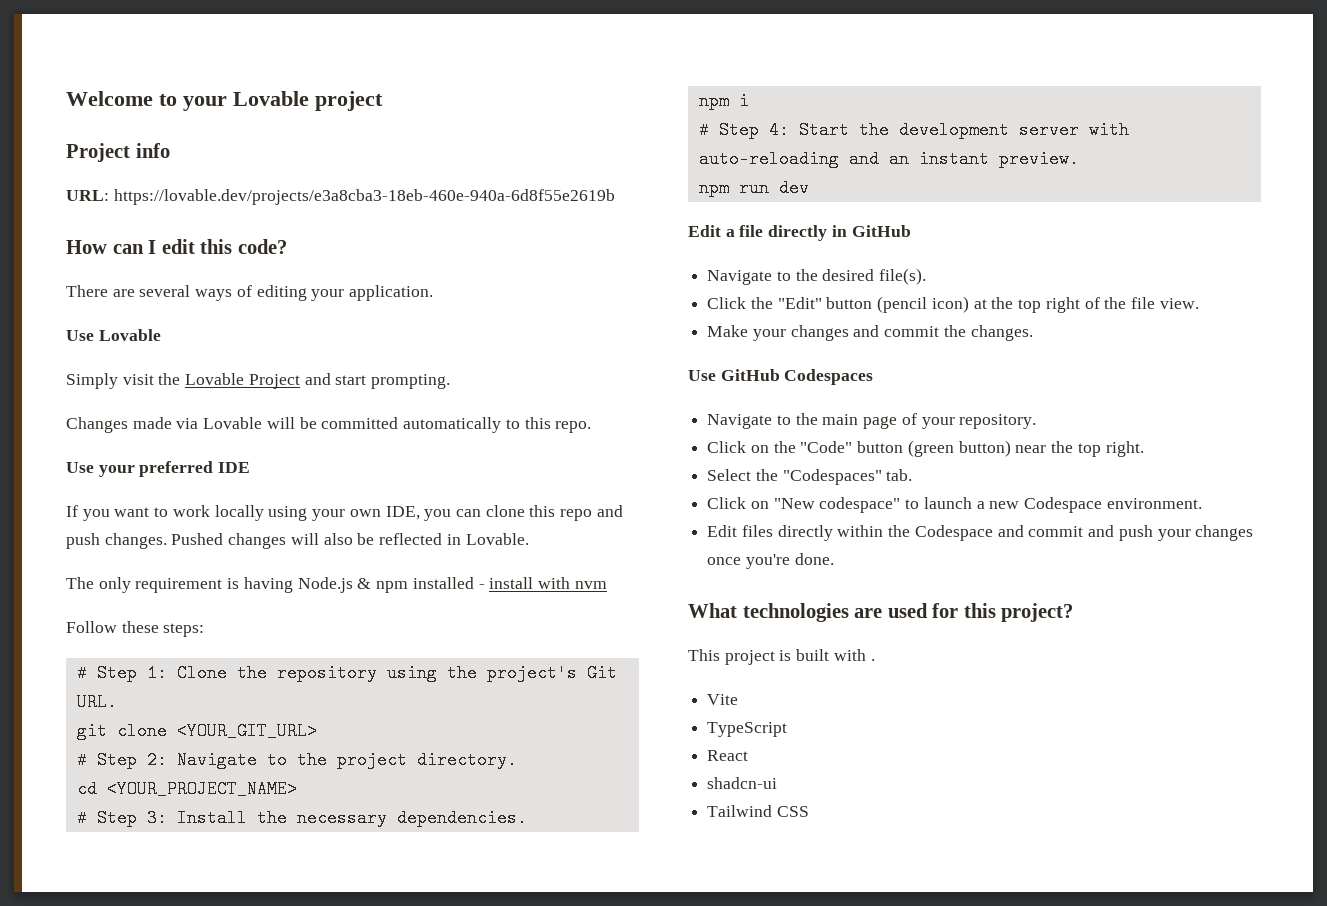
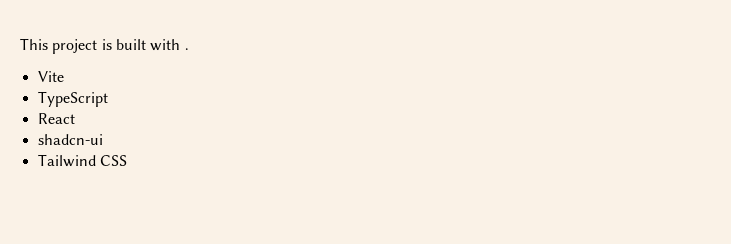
[66,91,383,111] [66,143,170,162] [66,189,615,205] [66,239,287,254] [66,285,434,301] [66,329,161,341] [66,373,451,389] [66,417,592,433] [66,461,251,477] [66,505,623,521] [66,533,529,549] [66,577,607,593] [66,621,205,637] [76,664,617,682] [76,693,117,711] [76,722,317,740] [76,751,517,769] [76,780,297,798] [76,809,527,827] [698,92,749,110] [698,121,1129,139] [698,150,1079,168] [698,179,809,197] [688,225,911,241] [707,268,927,285] [707,296,1199,313] [707,325,1033,341] [688,369,874,385] [707,413,1037,429] [707,440,1144,457] [707,469,913,485] [707,497,1202,513] [707,525,1254,541] [707,553,834,569] [688,603,1074,622] Welcome to your Lovable project // Project info // URL: https://lovable.dev/projects/e3a8cba3-18eb-460e-940a-6d8f55e2619b // How can I edit this code? // There are several ways of editing your application. // Use Lovable // Simply visit the Lovable Project and start prompting. // Changes made via Lovable will be committed automatically to this repo. // Use your preferred IDE // If you want to work locally using your own IDE, you can clone this repo and push changes. Pushed changes will also be reflected in Lovable. // The only requirement is having Node.js & npm installed - install with nvm // Follow these steps: // # Step 1: Clone the repository using the project's Git URL. // git clone <YOUR_GIT_URL> // # Step 2: Navigate to the project directory. // cd <YOUR_PROJECT_NAME> // # Step 3: Install the necessary dependencies. // npm i // # Step 4: Start the development server with auto-reloading and an instant preview. // npm run dev // Edit a file directly in GitHub // Navigate to the desired file(s). // Click the "Edit" button (pencil icon) at the top right of the file view. // Make your changes and commit the changes. // Use GitHub Codespaces // Navigate to the main page of your repository. // Click on the "Code" button (green button) near the top right. // Select the "Codespaces" tab. // Click on "New codespace" to launch a new Codespace environment. // Edit files directly within the Codespace and commit and push your changes once you're done. // What technologies are used for this project? // -> (20, 44) none

